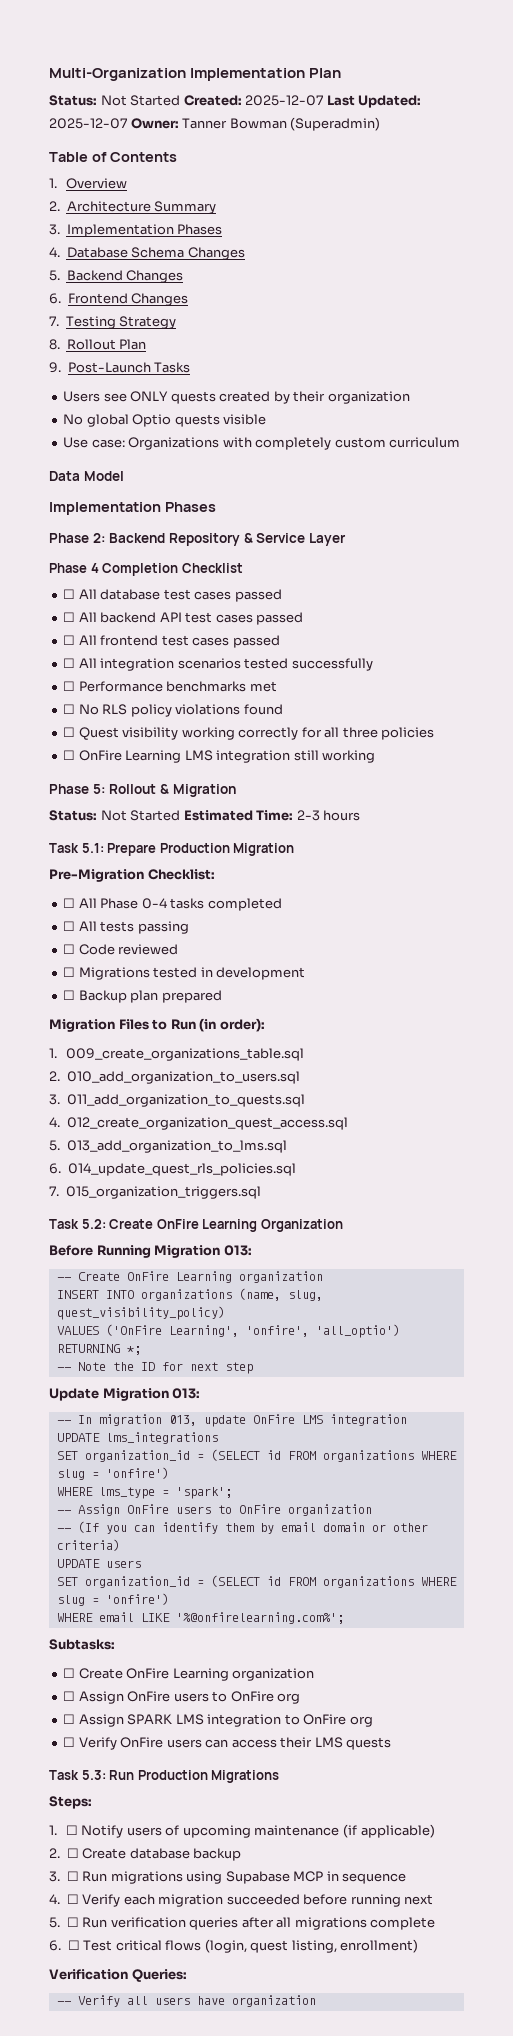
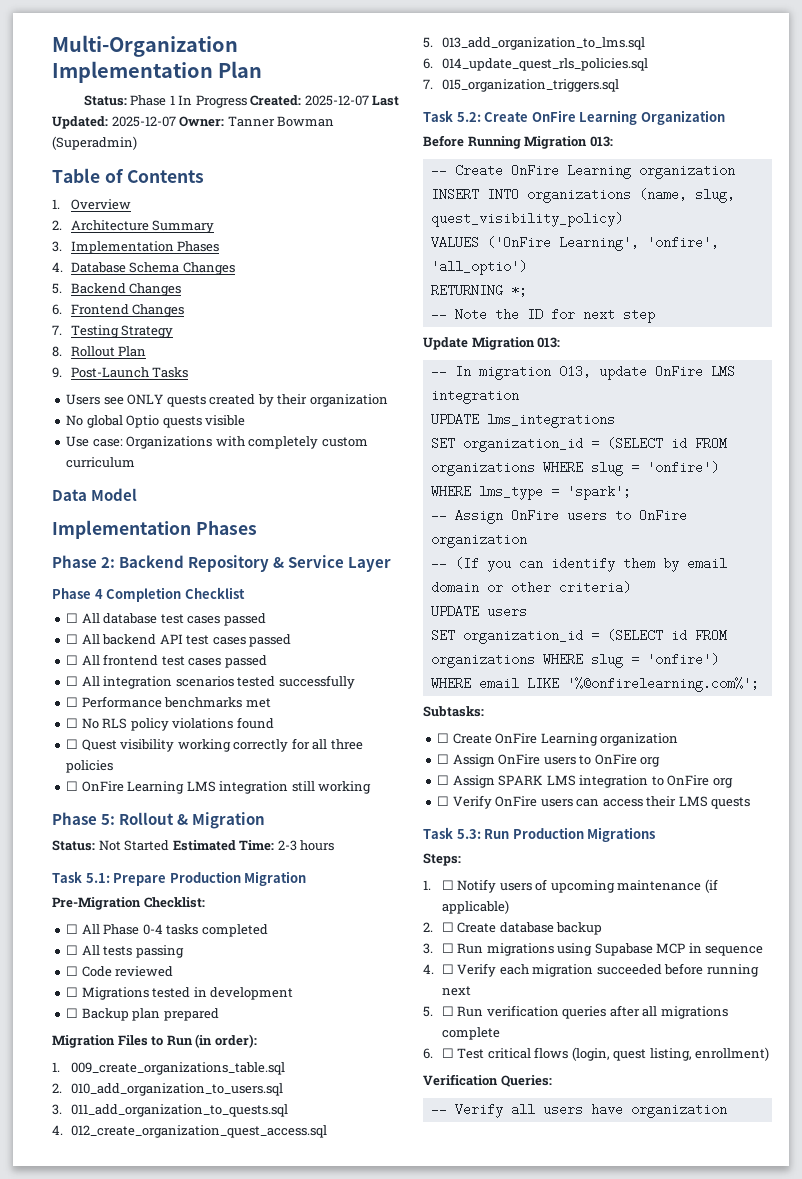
[100,95,181,106] Not Started -> [130,95,247,108] Phase 1 In Progress

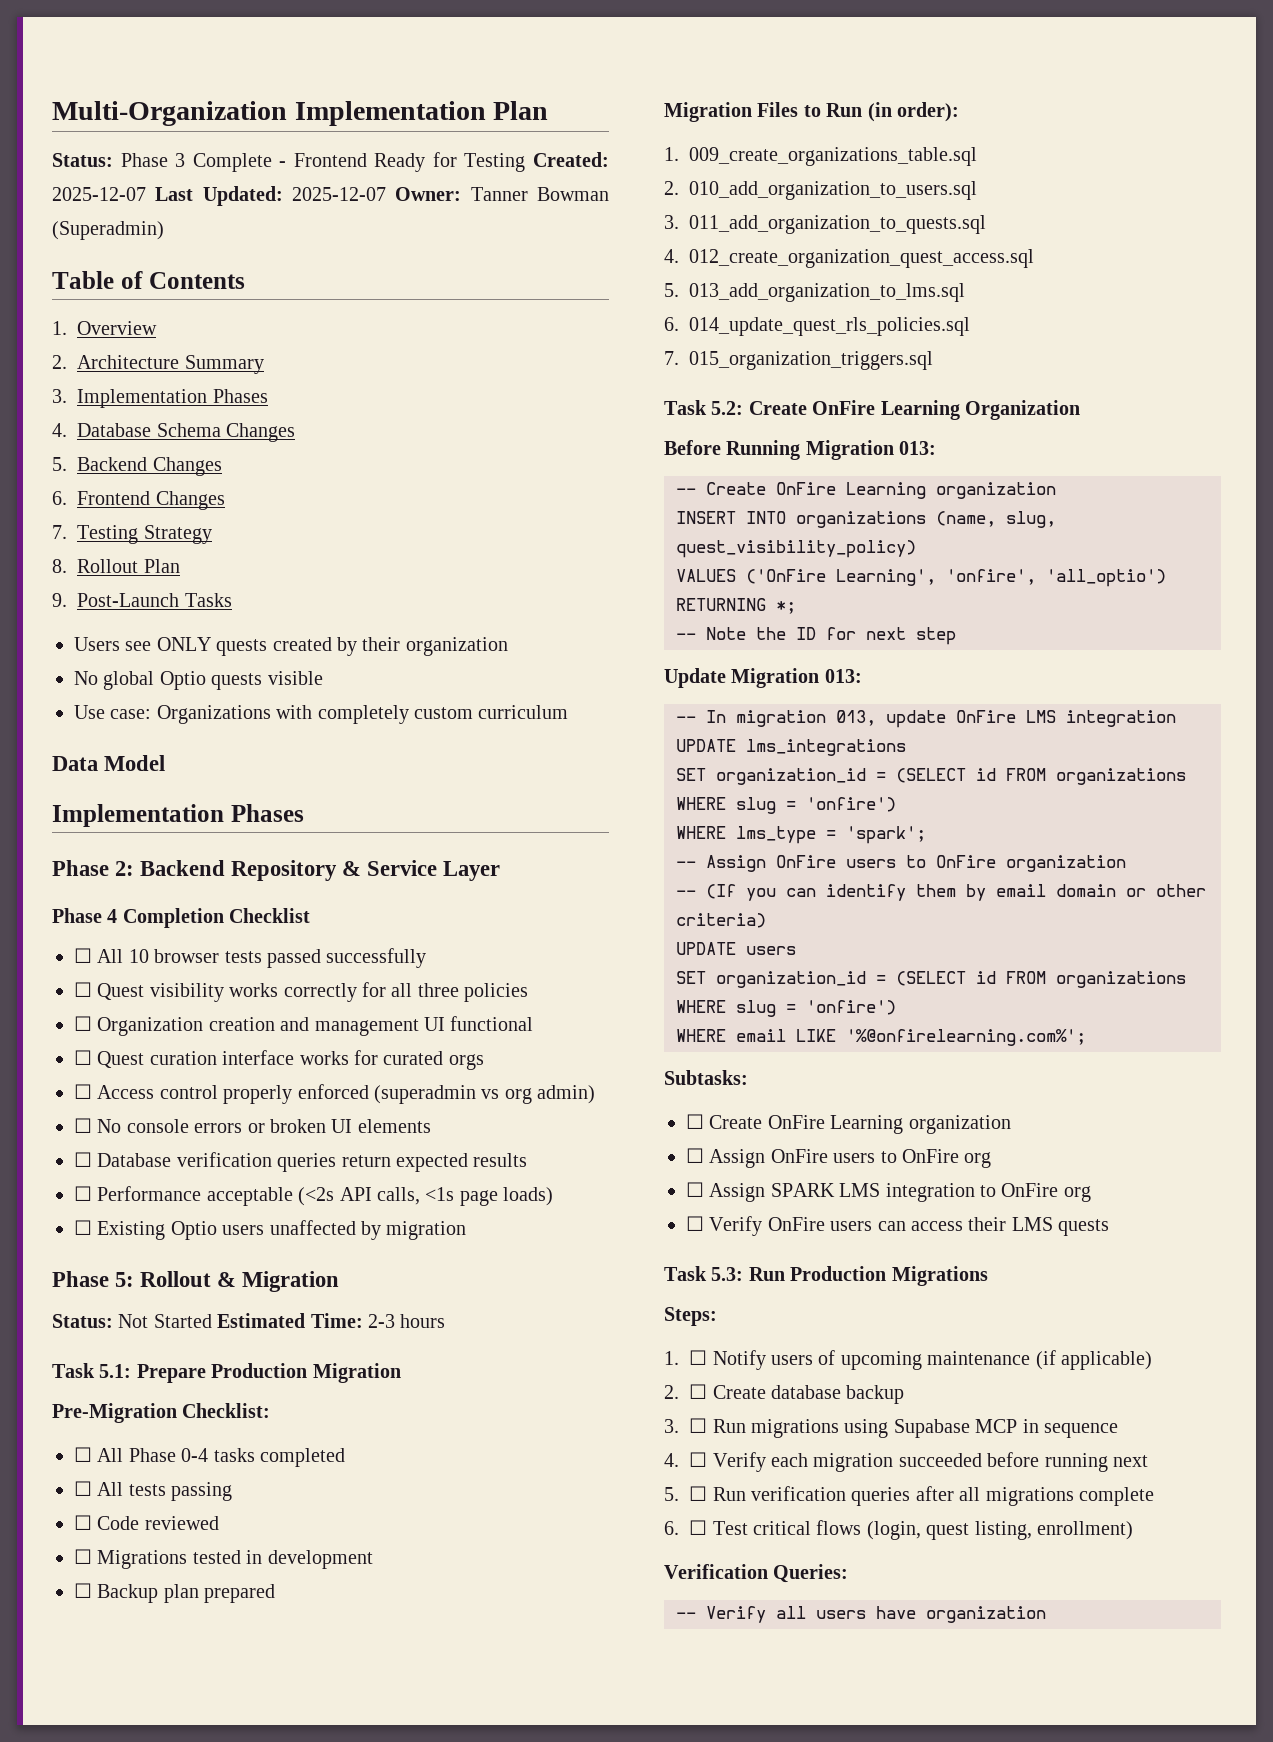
[169,95,247,108] 1 In Progress -> [175,152,526,172] 3 Complete - Frontend Ready for Testing
[103,613,266,626] [66,634,292,647] [66,654,267,668] [66,675,355,689] [66,696,271,708] [66,717,274,731] database test cases passed // ☐ All backend API test cases passed // ☐ All frontend test cases passed // ☐ All integration scenarios tested successfully // ☐ Performance benchmarks met // ☐ No RLS policy violations found -> [128,948,427,968] 10 browser tests passed successfully
[177,739,231,752] working -> [229,983,279,997] works
[81,781,372,794] OnFire Learning LMS integration still working -> [97,1016,534,1036] [74,1050,484,1070] [74,1084,596,1104] [74,1118,431,1133] [74,1152,528,1172] [74,1186,554,1206] [74,1220,467,1240] Organization creation and management UI functional // ☐ Quest curation interface works for curated orgs // ☐ Access control properly enforced (superadmin vs org admin) // ☐ No console errors or broken UI elements // ☐ Database verification queries return expected results // ☐ Performance acceptable (<2s API calls, <1s page loads) // ☐ Existing Optio users unaffected by migration

